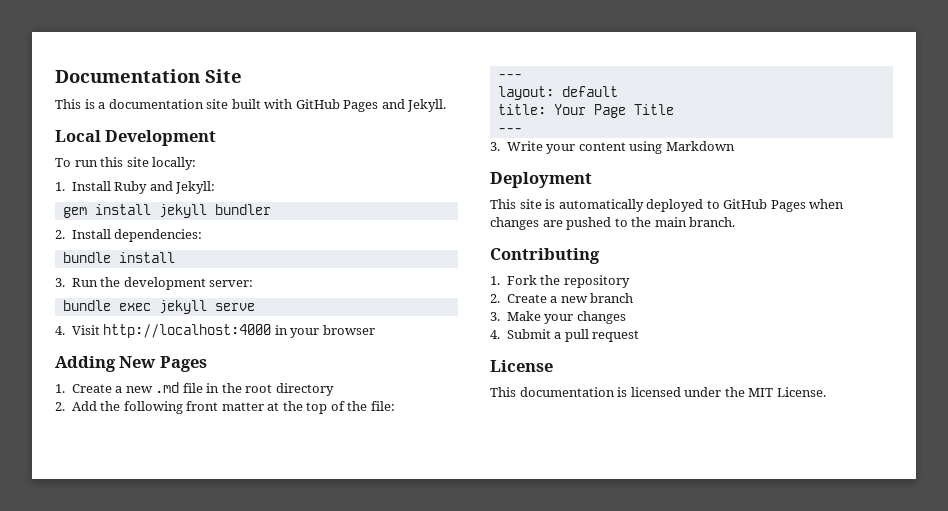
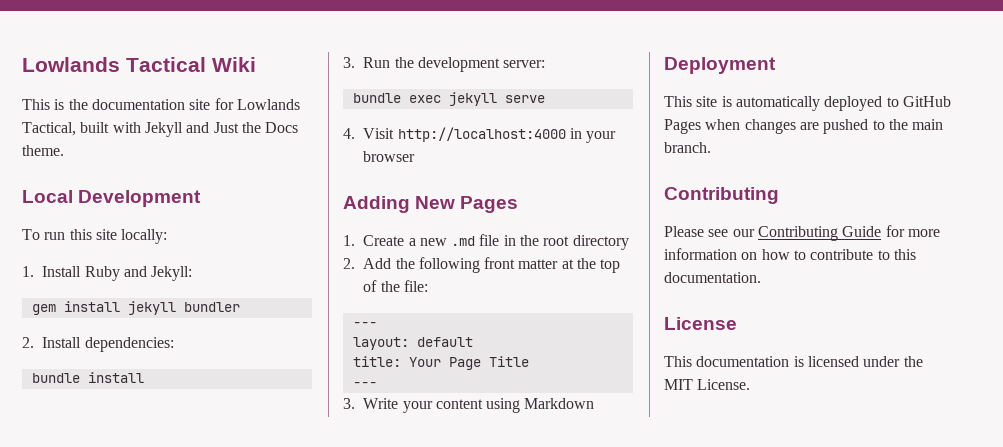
[55,69,242,83] Documentation Site -> [22,57,256,72] Lowlands Tactical Wiki
[98,102,106,109] a -> [68,99,88,110] the
[231,99,447,112] built with GitHub Pages and Jekyll. -> [214,98,300,110] [22,122,299,137] [22,145,64,156] for Lowlands Tactical, built with Jekyll and Just the Docs theme.
[490,275,630,288] [490,293,634,303] [490,311,626,324] [490,329,640,342] 1. Fork the repository // 2. Create a new branch // 3. Make your changes // 4. Submit a pull request -> [664,225,940,241] [664,248,916,260] [664,272,761,283] Please see our Contributing Guide for more information on how to contribute to this documentation.

